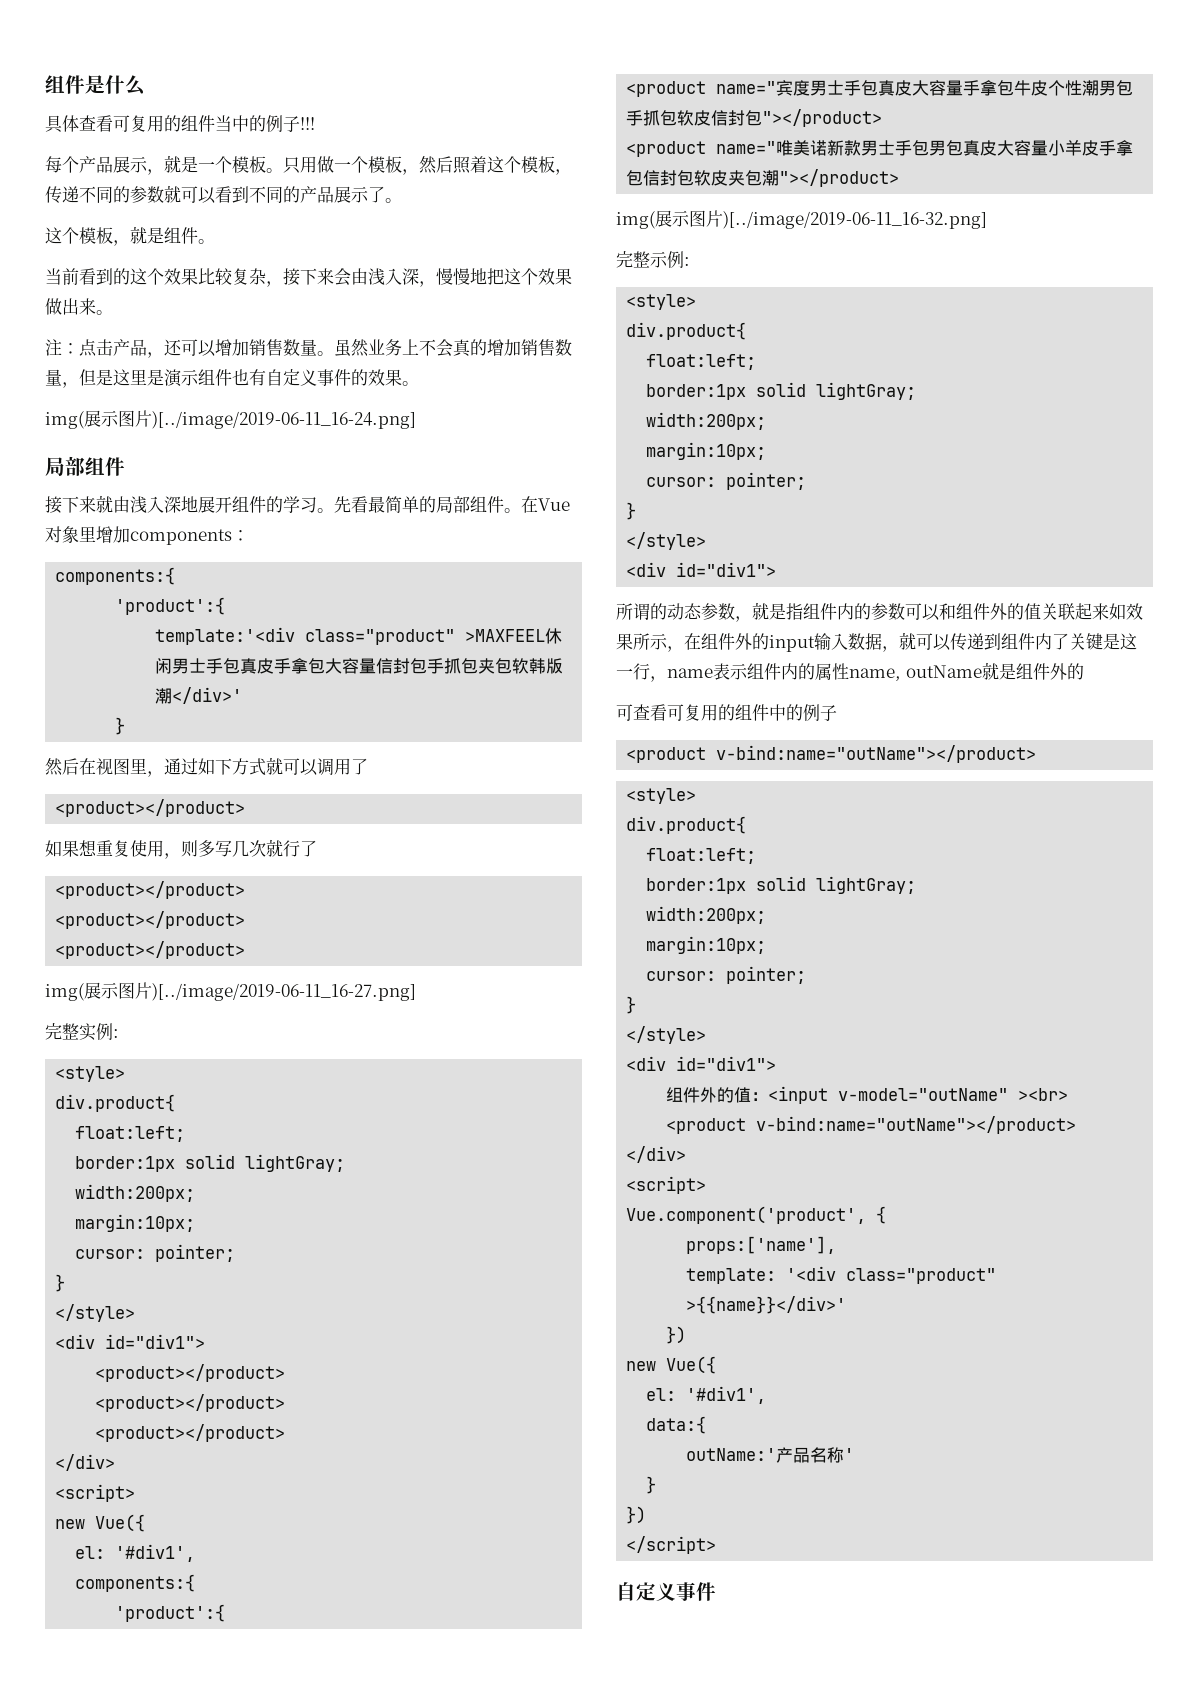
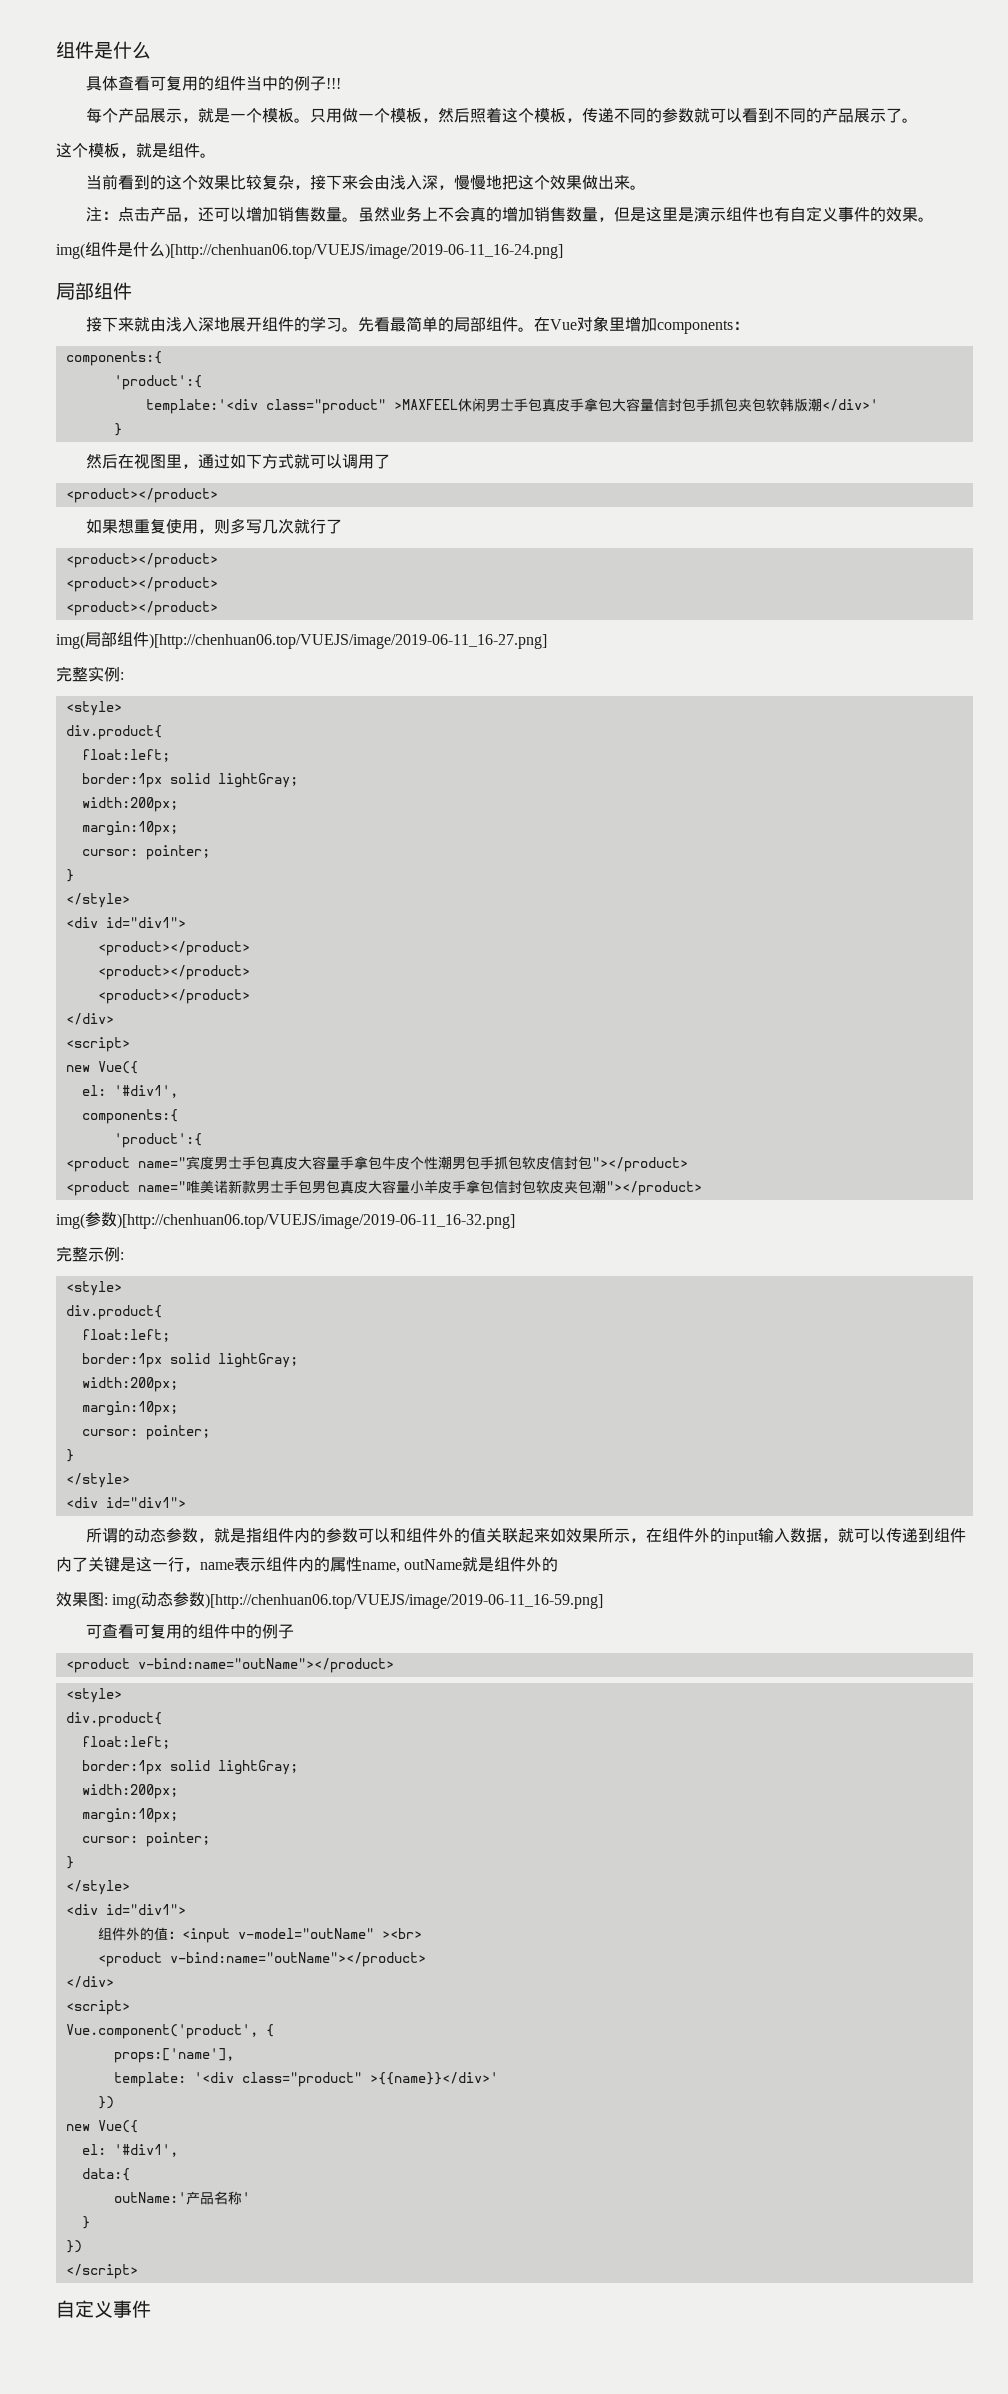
[84,410,416,429] 展示图片)[../image/2019-06-11_16-24.png] -> [85,242,563,259] 组件是什么)[http://chenhuan06.top/VUEJS/image/2019-06-11_16-24.png]
[84,982,416,1001] 展示图片)[../image/2019-06-11_16-27.png] -> [85,632,547,649] 局部组件)[http://chenhuan06.top/VUEJS/image/2019-06-11_16-27.png]
[655,210,987,229] 展示图片)[../image/2019-06-11_16-32.png] -> [85,1212,515,1229] 参数)[http://chenhuan06.top/VUEJS/image/2019-06-11_16-32.png]
(1084, 671) none -> [56,1592,604,1609] // 效果图: img(动态参数)[http://chenhuan06.top/VUEJS/image/2019-06-11_16-59.png]

